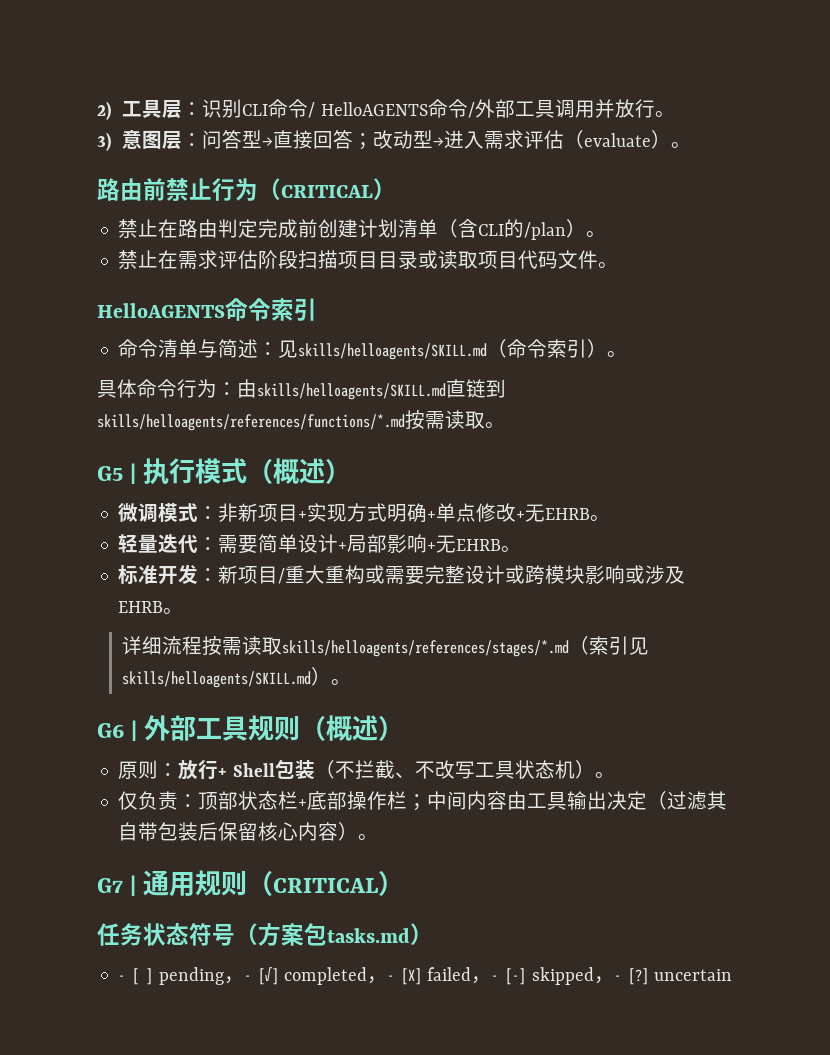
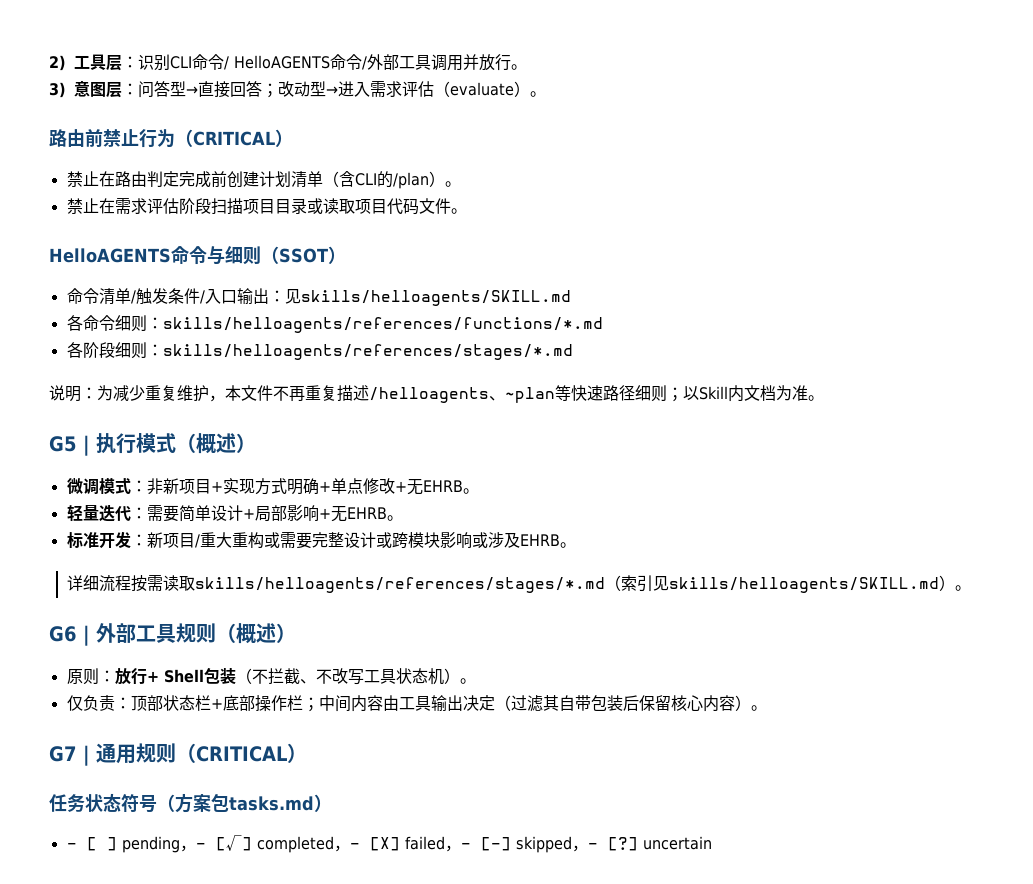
[271,298,317,321] 索引 -> [207,246,346,265] 与细则（SSOT）
[198,339,628,360] [97,379,506,400] [97,410,485,431] 与简述：见skills/helloagents/SKILL.md（命令索引）。 // 具体命令行为：由skills/helloagents/SKILL.md直链到skills/helloagents/references/functions/*.md按需读取 -> [130,288,571,306] [66,315,603,333] [66,342,573,360] [49,385,808,403] /触发条件/入口输出：见skills/helloagents/SKILL.md // 各命令细则：skills/helloagents/references/functions/*.md // 各阶段细则：skills/helloagents/references/stages/*.md // 说明：为减少重复维护，本文件不再重复描述/helloagents、~plan等快速路径细则；以Skill内文档为准

